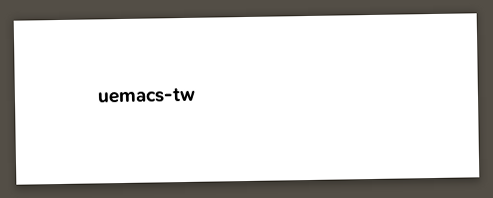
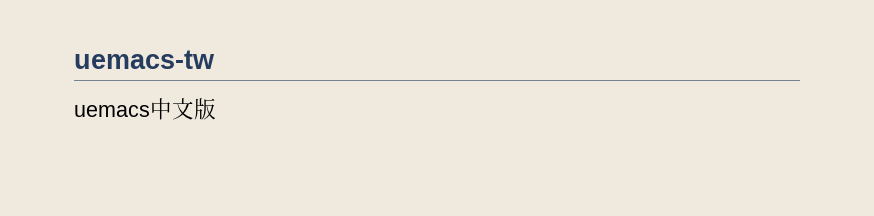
(196, 95) none -> [74,98,216,120] // uemacs中文版

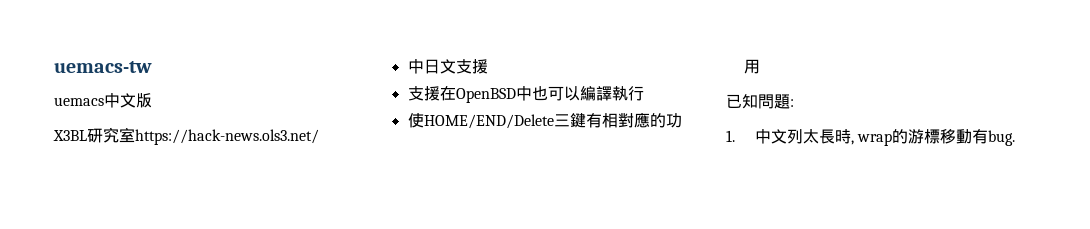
(216, 109) none -> [53,127,319,145] [407,59,488,74] [407,86,644,103] [407,112,682,129] [743,59,760,74] [726,94,794,109] [726,129,1015,146] // X3BL研究室https://hack-news.ols3.net/ // 中日文支援 // 支援在OpenBSD中也可以編譯執行 // 使HOME/END/Delete三鍵有相對應的功用 // 已知問題: // 1.中文列太長時, wrap的游標移動有bug.

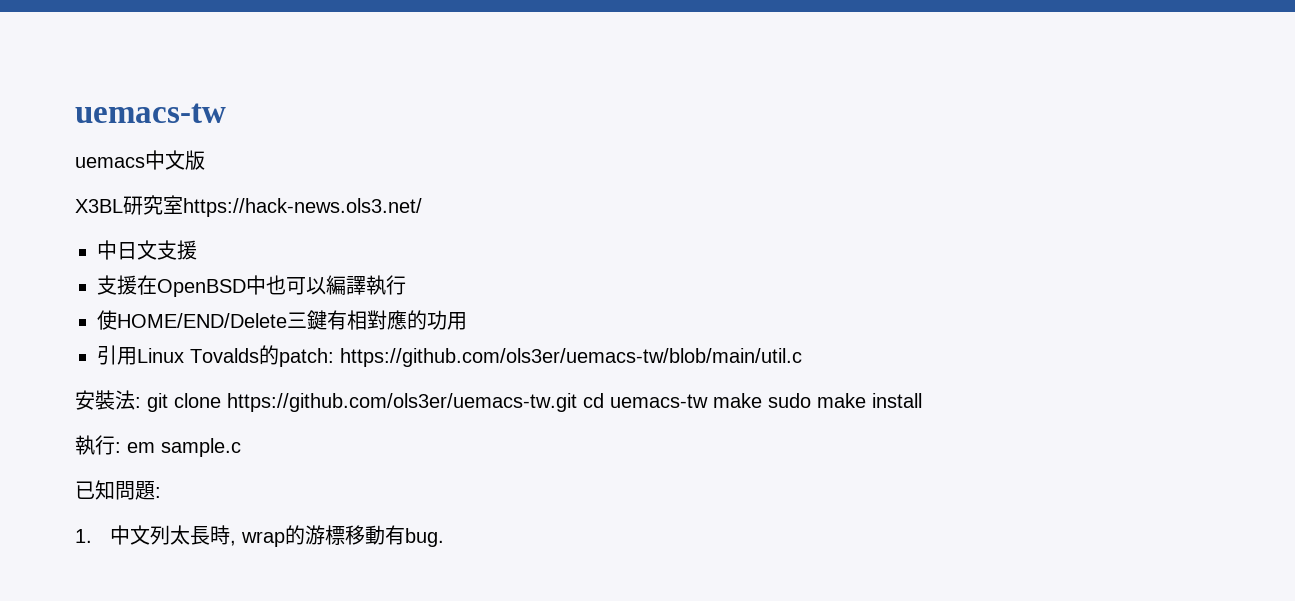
(760, 66) none -> [97,345,802,367] [75,390,922,412] [75,435,241,457] // 引用Linux Tovalds的patch: https://github.com/ols3er/uemacs-tw/blob/main/util.c // 安裝法: git clone https://github.com/ols3er/uemacs-tw.git cd uemacs-tw make sudo make install // 執行: em sample.c

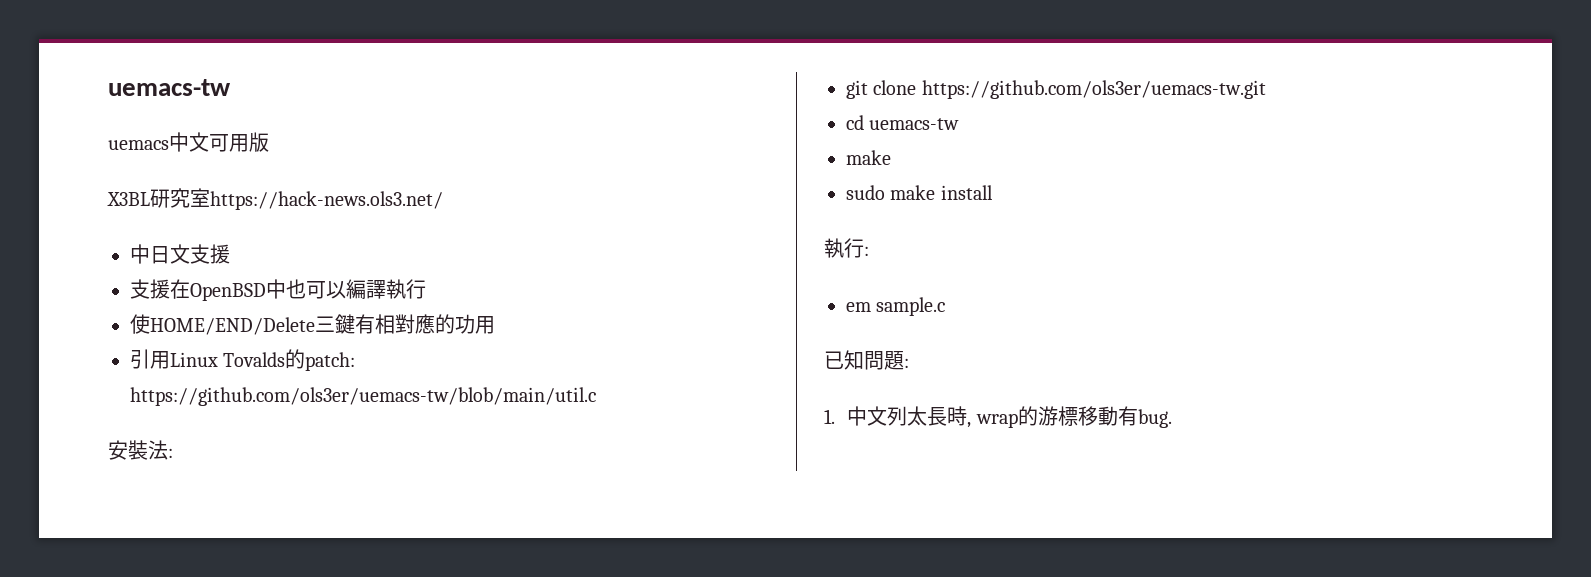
(185, 160) none -> [209,134,249,152] 可用
(141, 402) none -> (173, 453) //
(577, 402) none -> (1266, 89) //
[713,393,762,408] make -> [846,150,891,165] // make //
(121, 447) none -> (869, 251) //

